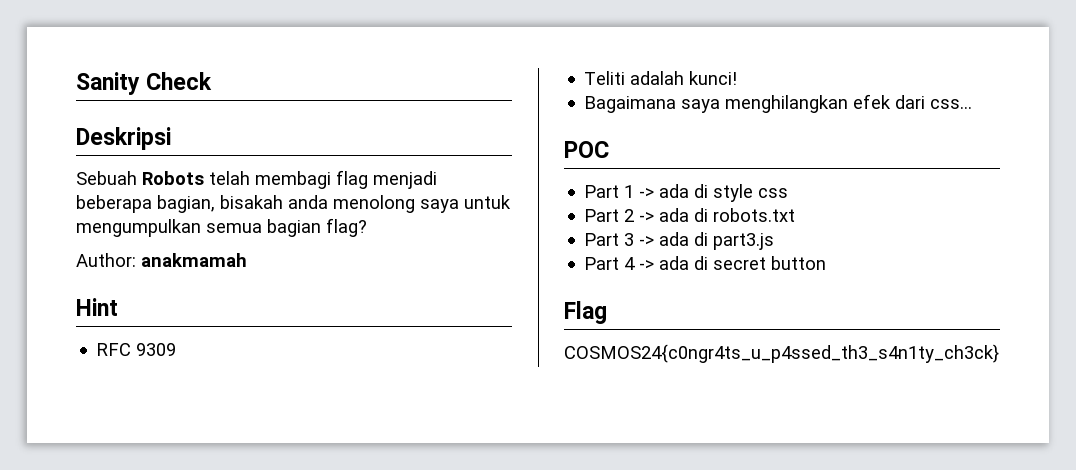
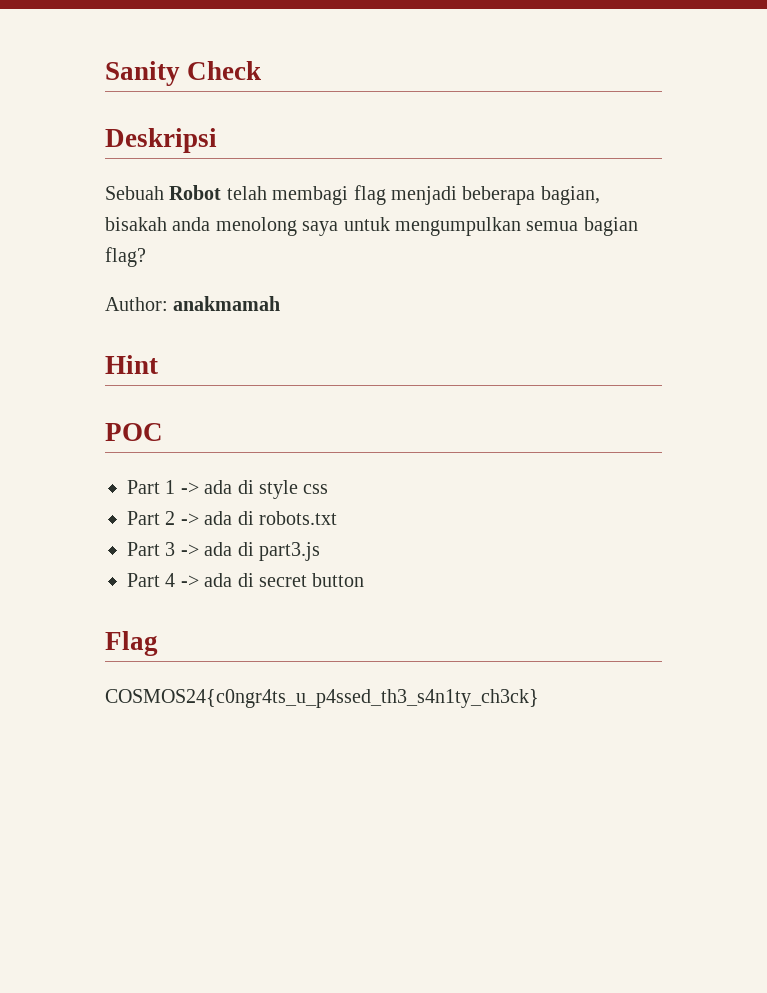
[142,171,204,185] Robots -> [169,185,222,200] Robot
[96,343,177,356] [584,71,738,85] [584,94,973,113] // RFC 9309 // Teliti adalah kunci! // Bagaimana saya menghilangkan efek dari css... -> (158, 364) none

